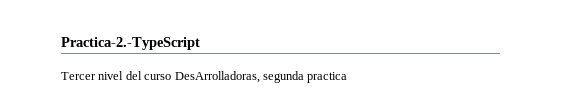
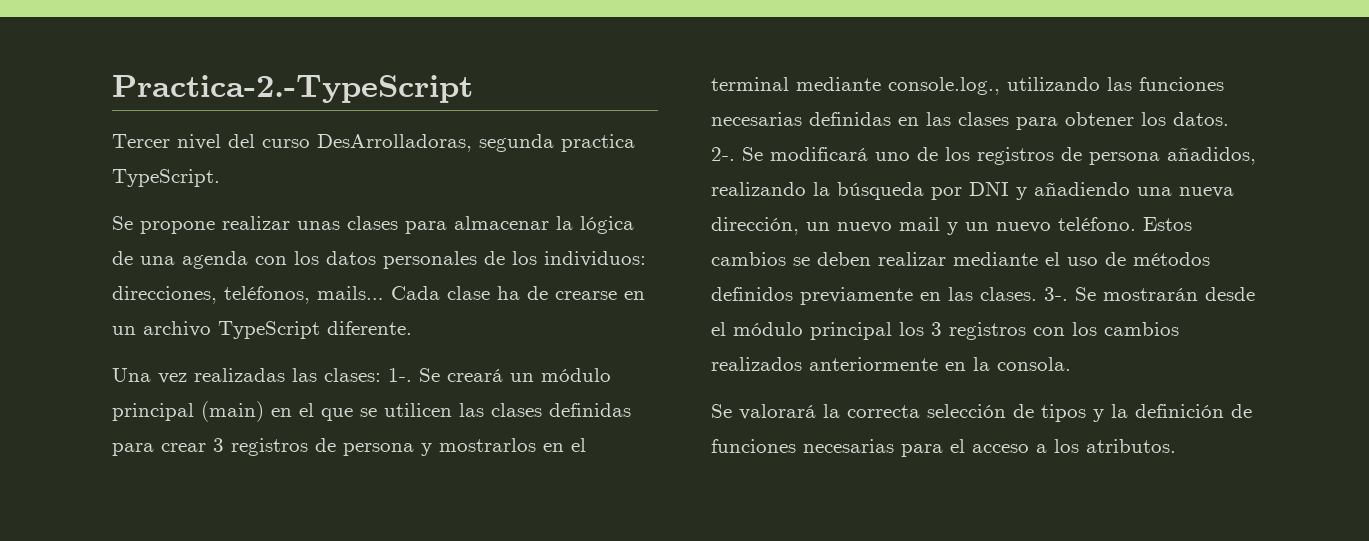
(348, 77) none -> [112,169,220,187] [112,216,634,234] [112,251,646,269] [112,286,645,304] [112,321,412,339] [112,368,611,384] [112,401,631,422] [112,438,586,456] [711,77,1224,95] [711,112,1229,130] [711,147,1256,165] [711,181,1234,200] [711,217,1192,235] [711,252,1210,266] [711,287,1255,305] [711,322,1179,340] [711,357,1071,371] [711,404,1252,422] [711,439,1176,457] TypeScript. // Se propone realizar unas clases para almacenar la lógica de una agenda con los datos personales de los individuos: direcciones, teléfonos, mails… Cada clase ha de crearse en un archivo TypeScript diferente. // Una vez realizadas las clases: 1-. Se creará un módulo principal (main) en el que se utilicen las clases definidas para crear 3 registros de persona y mostrarlos en el terminal mediante console.log., utilizando las funciones necesarias definidas en las clases para obtener los datos. 2-. Se modificará uno de los registros de persona añadidos, realizando la búsqueda por DNI y añadiendo una nueva dirección, un nuevo mail y un nuevo teléfono. Estos cambios se deben realizar mediante el uso de métodos definidos previamente en las clases. 3-. Se mostrarán desde el módulo principal los 3 registros con los cambios realizados anteriormente en la consola. // Se valorará la correcta selección de tipos y la definición de funciones necesarias para el acceso a los atributos.

